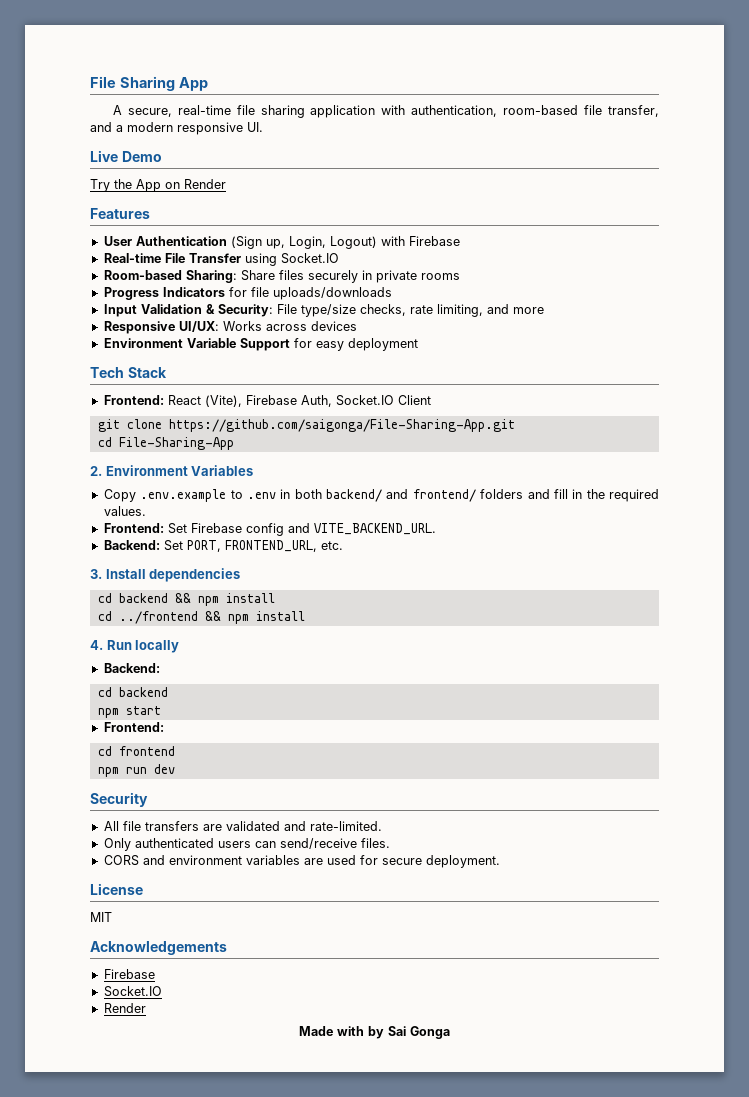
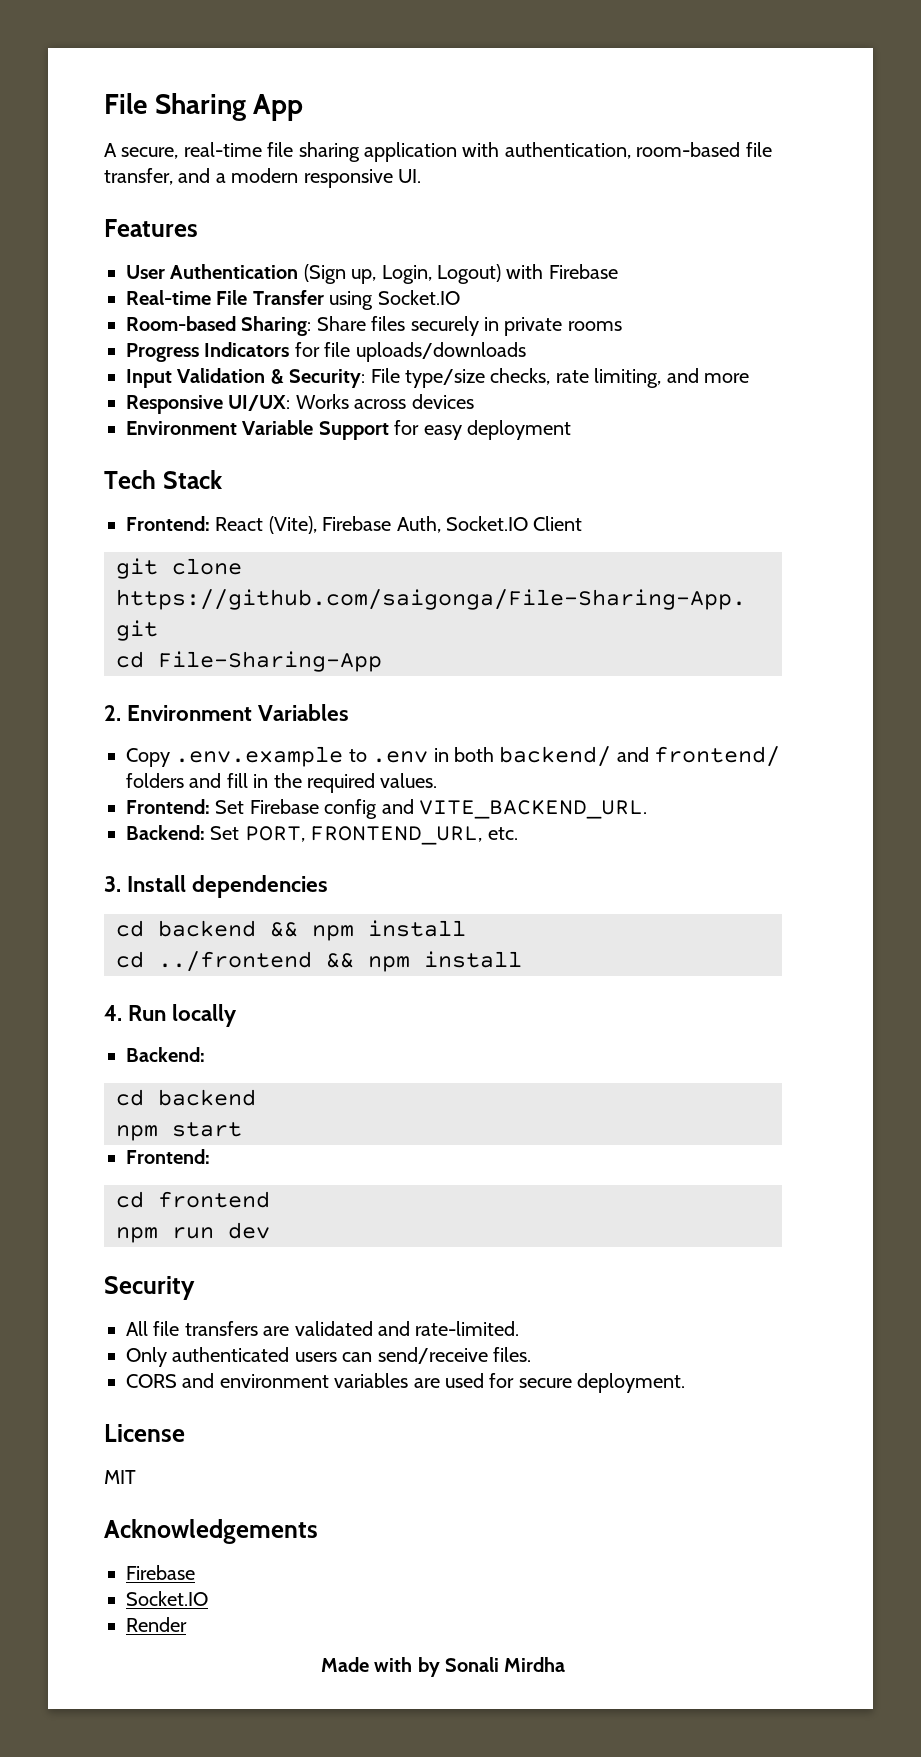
[90,150,162,162] [90,179,226,192] // Live Demo // Try the App on Render -> (421, 176) none
[388,1026,450,1039] Sai Gonga -> [444,1657,566,1672] Sonali Mirdha

